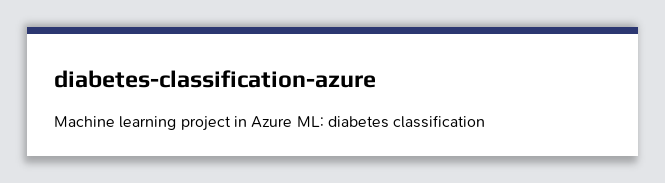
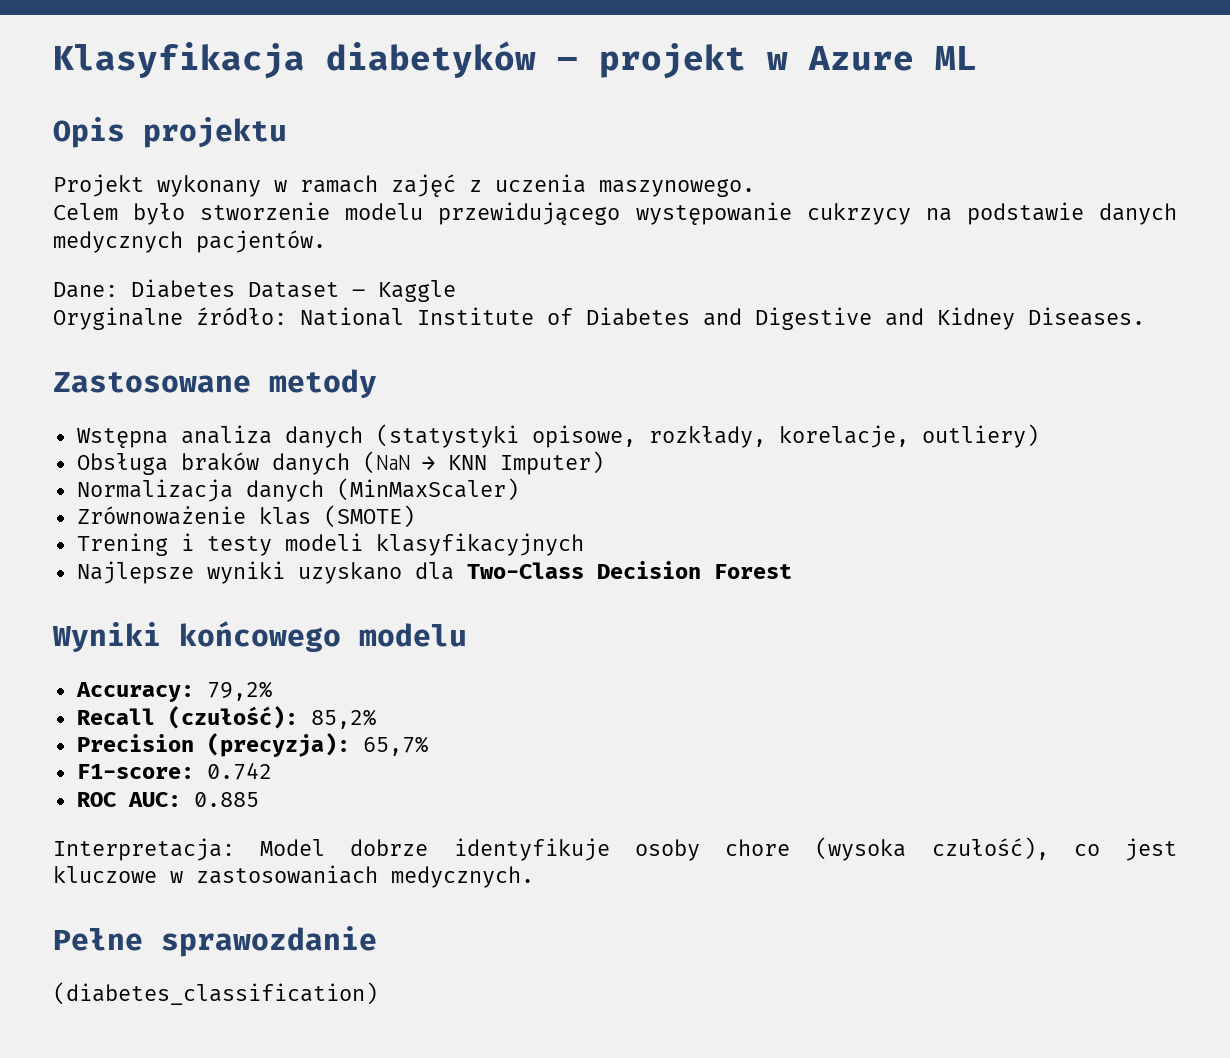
[54,70,376,88] [54,115,486,131] diabetes-classification-azure // Machine learning project in Azure ML: diabetes classification -> [53,41,977,79] [53,117,287,148] [53,174,755,197] [53,202,1177,225] [53,230,326,253] [53,279,456,302] [53,307,1145,330] [53,369,377,398] [76,424,1039,448] [76,451,604,475] [76,478,519,502] [76,505,415,528] [76,533,584,556] [76,561,792,584] [52,621,467,652] [75,681,272,702] [76,706,376,729] [76,733,428,757] [76,763,272,780] [76,792,259,807] [53,837,1177,861] [53,865,534,888] [53,926,377,957] [53,982,378,1005] Klasyfikacja diabetyków – projekt w Azure ML // Opis projektu // Projekt wykonany w ramach zajęć z uczenia maszynowego. // Celem było stworzenie modelu przewidującego występowanie cukrzycy na podstawie danych medycznych pacjentów. // Dane: Diabetes Dataset – Kaggle // Oryginalne źródło: National Institute of Diabetes and Digestive and Kidney Diseases. // Zastosowane metody // Wstępna analiza danych (statystyki opisowe, rozkłady, korelacje, outliery) // Obsługa braków danych (NaN → KNN Imputer) // Normalizacja danych (MinMaxScaler) // Zrównoważenie klas (SMOTE) // Trening i testy modeli klasyfikacyjnych // Najlepsze wyniki uzyskano dla Two-Class Decision Forest // Wyniki końcowego modelu // Accuracy: 79,2% // Recall (czułość): 85,2% // Precision (precyzja): 65,7% // F1-score: 0.742 // ROC AUC: 0.885 // Interpretacja: Model dobrze identyfikuje osoby chore (wysoka czułość), co jest kluczowe w zastosowaniach medycznych. // Pełne sprawozdanie // (diabetes_classification)

